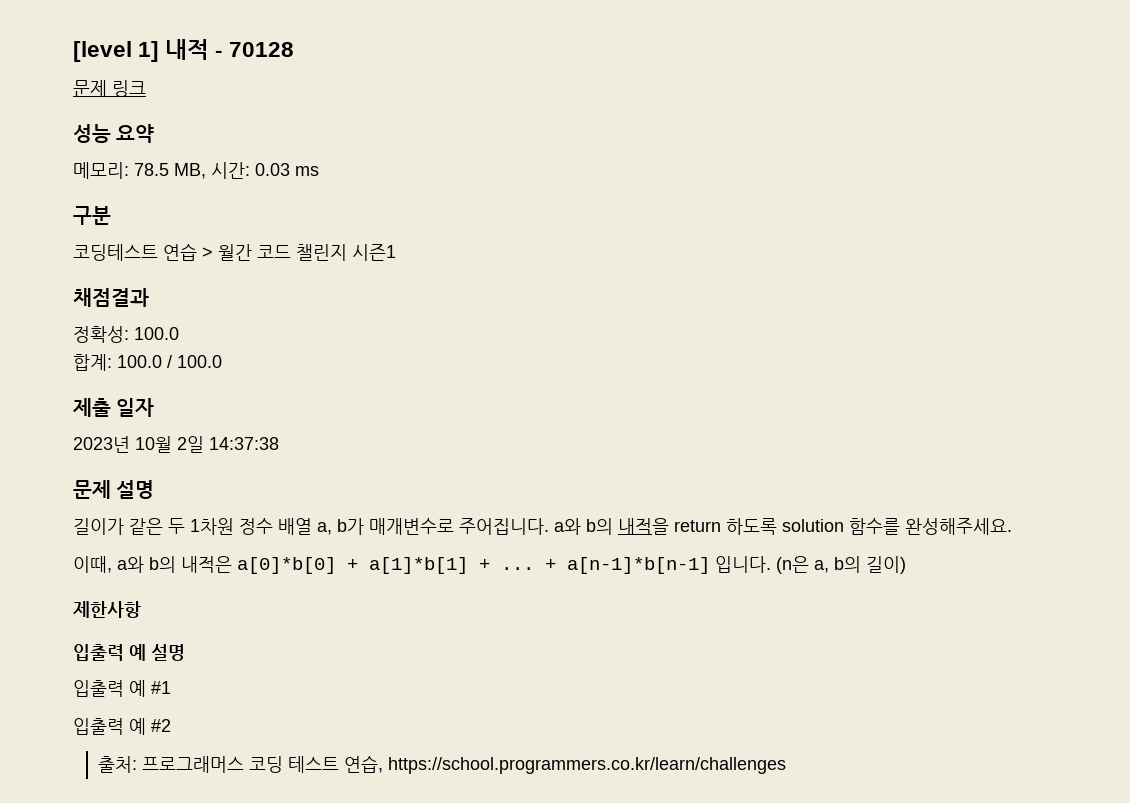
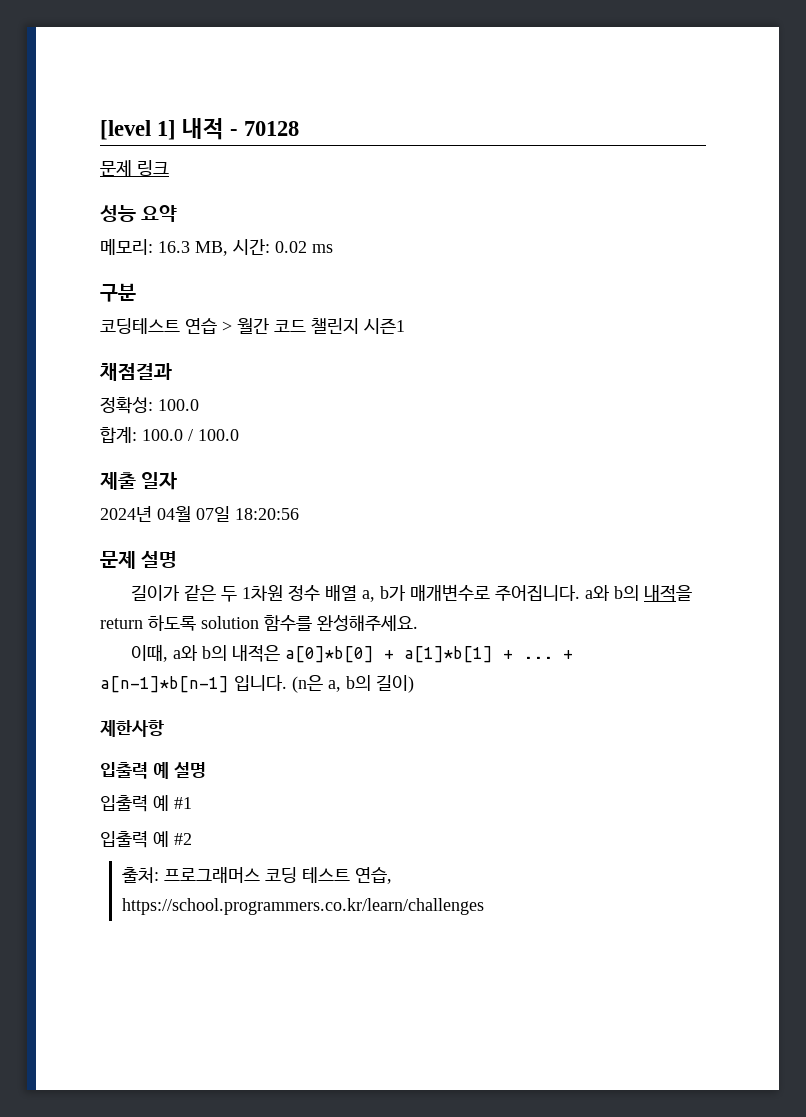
[134,163,169,176] 78.5 -> [158,241,190,253] 16.3
[255,163,290,176] 0.03 -> [275,241,307,253] 0.02
[73,436,279,453] 2023년 10월 2일 14:37:38 -> [100,506,299,522] 2024년 04월 07일 18:20:56

